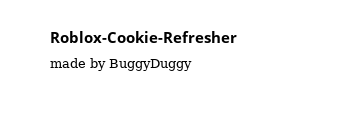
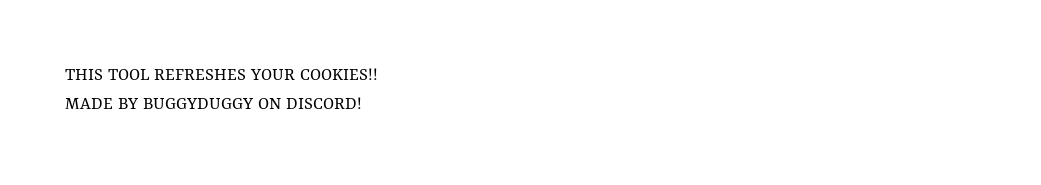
[50,31,237,43] [50,58,192,71] Roblox-Cookie-Refresher // made by BuggyDuggy -> [65,68,378,80] [65,97,362,109] THIS TOOL REFRESHES YOUR COOKIES!! // MADE BY BUGGYDUGGY ON DISCORD!

